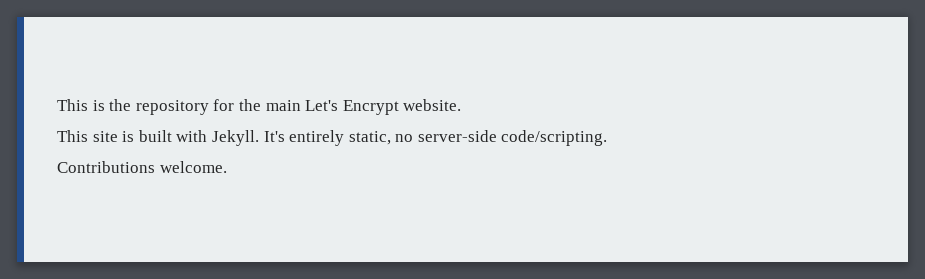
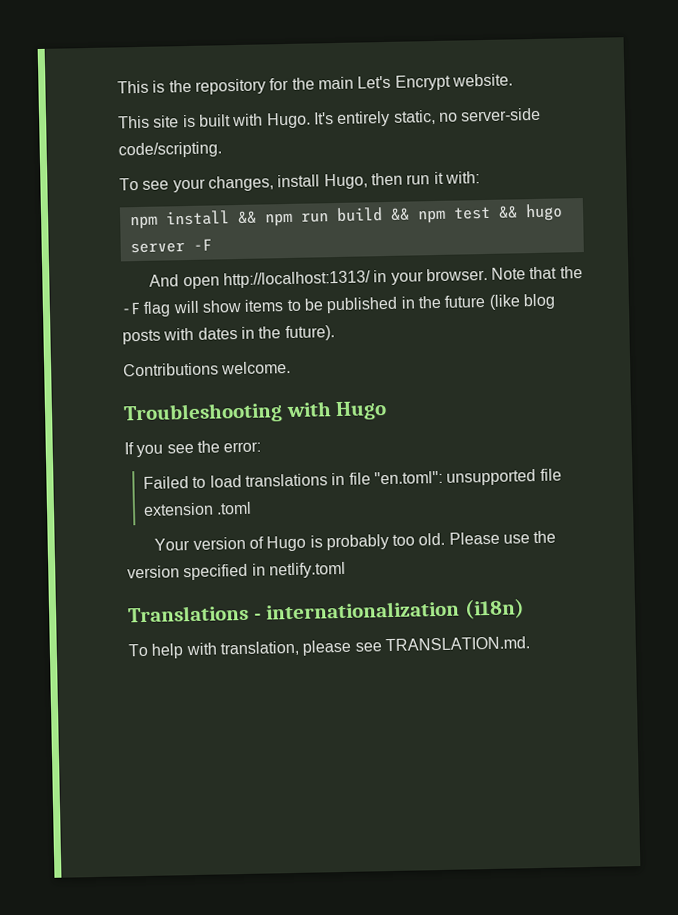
[211,130,259,146] Jekyll. -> [266,112,311,129] Hugo.
[57,161,227,173] Contributions welcome. -> [119,171,480,193] [129,203,563,230] [129,238,212,254] [149,266,583,290] [121,293,556,317] [122,325,335,345] [123,360,292,377] [123,401,388,425] [124,440,262,458] [142,468,562,489] [142,501,253,516] [154,530,557,552] [127,561,346,581] [127,598,525,623] [128,636,530,659] To see your changes, install Hugo, then run it with: // npm install && npm run build && npm test && hugo server -F // And open http://localhost:1313/ in your browser. Note that the -F flag will show items to be published in the future (like blog posts with dates in the future). // Contributions welcome. // Troubleshooting with Hugo // If you see the error: // Failed to load translations in file "en.toml": unsupported file extension .toml // Your version of Hugo is probably too old. Please use the version specified in netlify.toml // Translations - internationalization (i18n) // To help with translation, please see TRANSLATION.md.

